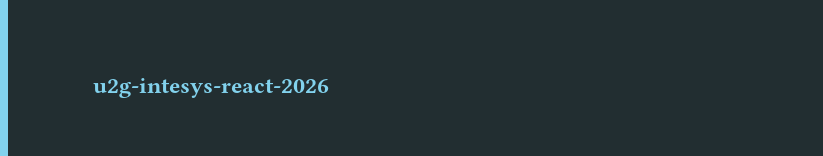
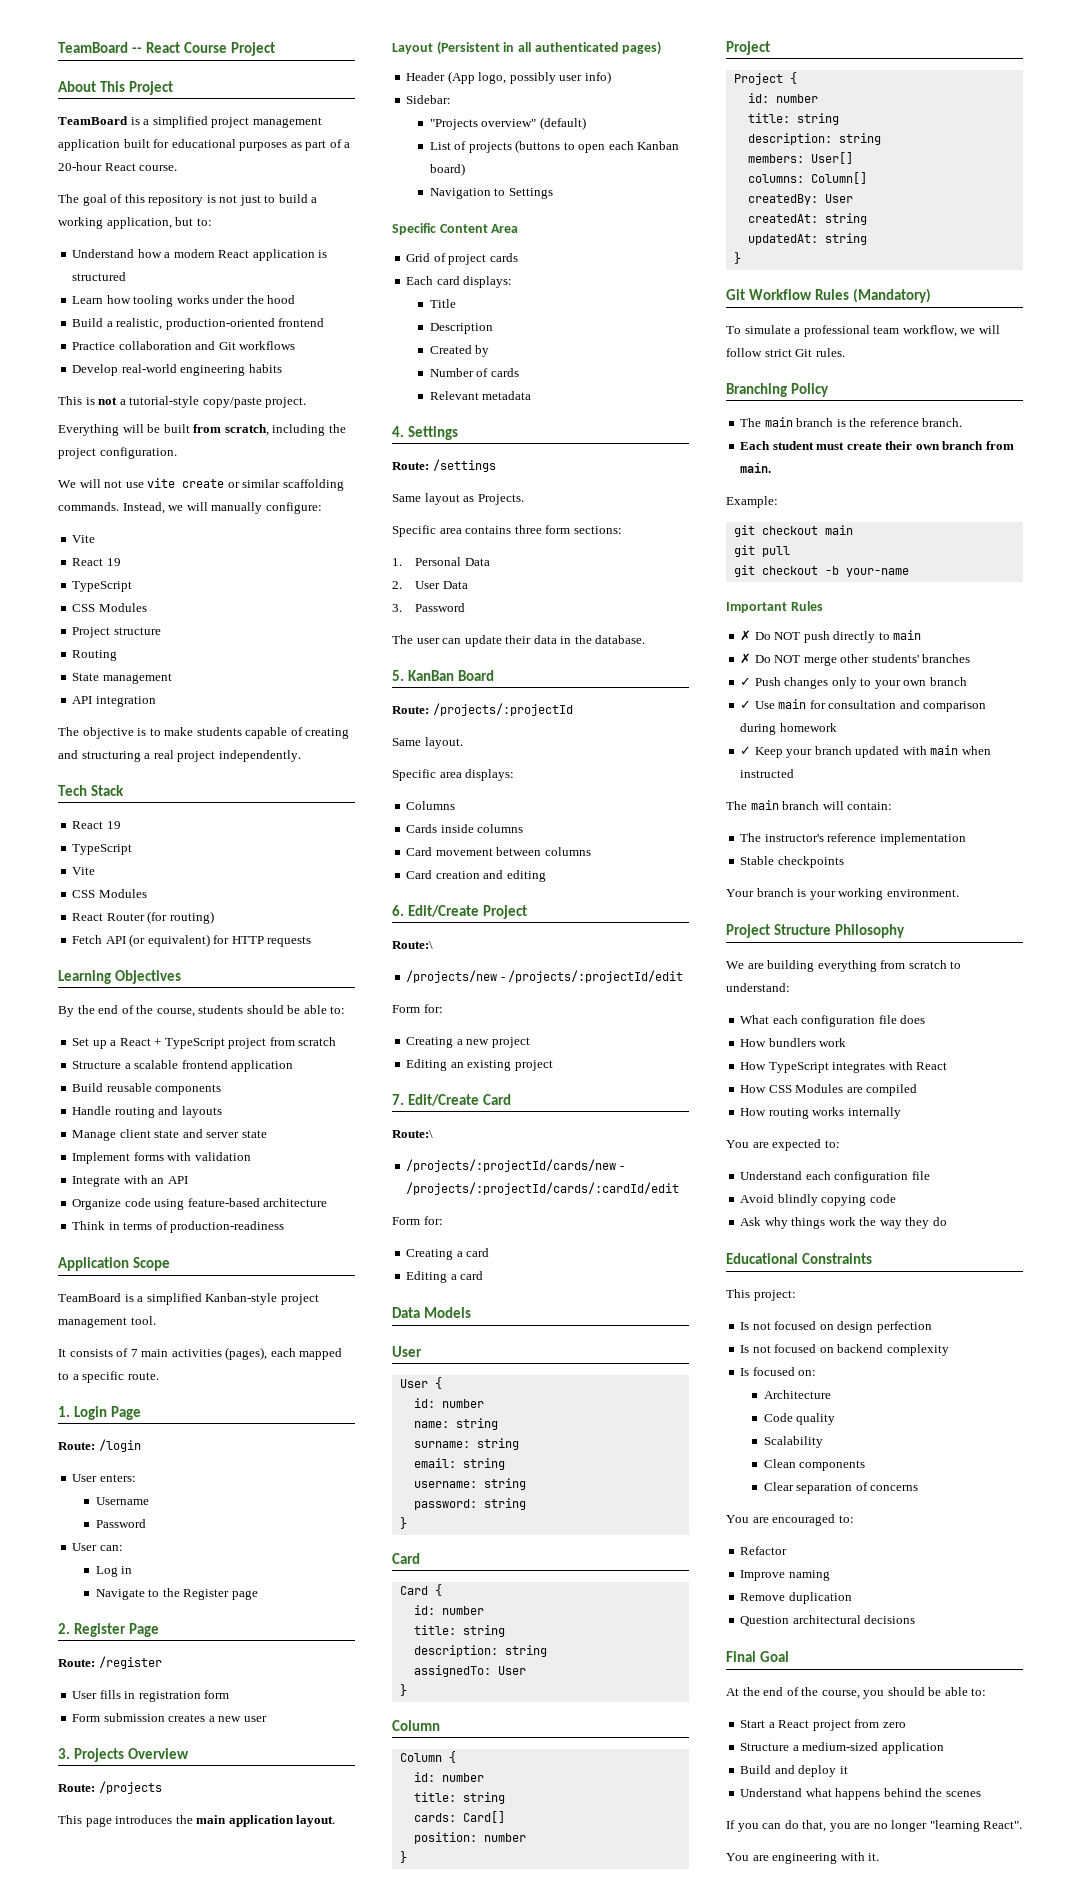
[93,78,329,98] u2g-intesys-react-2026 -> [58,42,276,56] [58,81,173,95] [58,116,322,128] [58,139,351,151] [58,162,178,171] [58,194,318,206] [58,217,212,229] [72,249,328,261] [72,272,127,281] [72,295,296,307] [72,318,325,330] [72,341,296,350] [72,364,282,376] [58,396,307,408] [58,424,346,436] [58,447,177,459] [58,478,344,491] [58,502,322,514] [72,535,96,543] [72,558,121,566] [72,581,133,592] [72,603,147,612] [72,627,161,638] [72,650,118,661] [72,673,172,684] [72,696,156,707] [58,727,350,739] [58,750,301,762] [58,785,124,796] [72,821,121,829] [72,844,133,855] [72,867,96,875] [72,889,147,898] [72,911,214,924] [72,934,312,947] [58,970,181,984] [58,1005,346,1017] [72,1037,337,1049] [72,1060,294,1072] [72,1083,222,1095] [72,1106,222,1118] [72,1129,267,1141] [72,1152,251,1164] [72,1175,188,1187] [72,1198,328,1210] [72,1221,285,1233] [58,1257,171,1271] [58,1293,319,1305] [58,1316,156,1328] [58,1347,343,1360] [58,1371,159,1383] [58,1406,141,1420] [58,1439,141,1452] [72,1474,136,1482] [95,1497,149,1505] [95,1519,146,1528] [72,1543,123,1551] [95,1566,133,1577] [95,1588,258,1600] [58,1623,159,1637] [58,1656,162,1669] [72,1690,230,1702] [72,1713,267,1722] [58,1748,189,1762] [58,1781,162,1794] [58,1815,336,1827] [392,41,662,55] [406,71,611,84] [406,95,452,104] [429,117,586,130] [429,140,680,153] [429,163,465,176] [429,188,553,199] [392,223,519,235] [406,253,518,265] [406,276,513,288] [429,299,456,308] [429,323,493,334] [429,345,490,357] [429,368,519,377] [429,391,532,400] [392,426,458,440] [392,459,496,472] [392,493,524,505] [392,525,622,537] [392,557,490,566] [392,581,468,589] [392,603,466,612] [392,635,646,647] [392,670,494,681] [392,703,573,716] [392,737,463,749] [392,769,515,781] [406,801,456,810] [406,824,524,833] [406,847,591,856] [406,870,546,882] [392,905,527,919] [392,941,433,949] [406,970,684,983] [392,1004,443,1013] [406,1037,530,1048] [406,1059,553,1071] [392,1094,511,1106] [392,1130,433,1138] [406,1159,624,1172] [406,1182,680,1195] [392,1216,443,1225] [406,1248,490,1260] [406,1271,484,1283] [392,1307,472,1318] [392,1346,422,1357] [399,1377,442,1389] [413,1398,484,1408] [413,1418,498,1430] [413,1438,519,1450] [413,1458,505,1470] [413,1478,526,1490] [413,1498,526,1510] [399,1517,407,1529] [392,1553,420,1564] [399,1584,442,1596] [413,1605,484,1615] [413,1625,505,1637] [413,1645,547,1657] [413,1665,526,1677] [399,1684,407,1696] [392,1720,440,1731] [399,1751,456,1763] [413,1772,484,1782] [413,1792,505,1804] [413,1811,505,1823] [413,1832,526,1844] [399,1851,407,1863] [726,41,770,55] [733,72,797,85] [747,93,818,103] [747,113,839,125] [747,133,881,145] [747,152,853,164] [747,172,867,184] [747,194,853,205] [747,213,867,225] [747,233,867,245] [733,252,741,264] [726,288,932,303] [726,325,1000,337] [726,348,845,357] [726,383,829,397] [740,417,963,427] [740,441,1014,450] [740,462,772,473] [726,496,778,508] [733,525,853,537] [733,545,790,557] [733,565,909,577] [726,601,823,613] [740,630,922,643] [740,653,971,666] [740,677,967,689] [740,699,987,712] [740,723,837,735] [740,745,991,758] [740,769,795,778] [726,800,893,810] [740,833,966,845] [740,856,844,868] [726,888,959,900] [726,924,906,938] [726,960,962,972] [726,983,790,992] [740,1015,926,1027] [740,1038,847,1047] [740,1061,948,1073] [740,1084,918,1096] [740,1107,901,1119] [726,1139,840,1151] [740,1171,930,1183] [740,1194,896,1206] [740,1217,947,1229] [726,1253,873,1264] [726,1289,796,1301] [740,1321,932,1333] [740,1344,949,1356] [740,1367,817,1376] [763,1390,831,1399] [763,1413,836,1425] [763,1436,823,1448] [763,1459,866,1471] [763,1482,919,1494] [726,1514,854,1526] [740,1546,788,1555] [740,1570,830,1581] [740,1592,852,1604] [740,1615,916,1626] [726,1651,790,1662] [726,1687,987,1699] [740,1719,906,1731] [740,1742,944,1754] [740,1765,848,1777] [740,1788,981,1800] [726,1820,1023,1832] [726,1852,880,1864] TeamBoard -- React Course Project // About This Project // TeamBoard is a simplified project management application built for educational purposes as part of a 20-hour React course. // The goal of this repository is not just to build a working application, but to: // Understand how a modern React application is structured // Learn how tooling works under the hood // Build a realistic, production-oriented frontend // Practice collaboration and Git workflows // Develop real-world engineering habits // This is not a tutorial-style copy/paste project. // Everything will be built from scratch, including the project configuration. // We will not use vite create or similar scaffolding commands. Instead, we will manually configure: // Vite // React 19 // TypeScript // CSS Modules // Project structure // Routing // State management // API integration // The objective is to make students capable of creating and structuring a real project independently. // Tech Stack // React 19 // TypeScript // Vite // CSS Modules // React Router (for routing) // Fetch API (or equivalent) for HTTP requests // Learning Objectives // By the end of the course, students should be able to: // Set up a React + TypeScript project from scratch // Structure a scalable frontend application // Build reusable components // Handle routing and layouts // Manage client state and server state // Implement forms with validation // Integrate with an API // Organize code using feature-based architecture // Think in terms of production-readiness // Application Scope // TeamBoard is a simplified Kanban-style project management tool. // It consists of 7 main activities (pages), each mapped to a specific route. // 1. Login Page // Route: /login // User enters: // Username // Password // User can: // Log in // Navigate to the Register page // 2. Register Page // Route: /register // User fills in registration form // Form submission creates a new user // 3. Projects Overview // Route: /projects // This page introduces the main application layout. // Layout (Persistent in all authenticated pages) // Header (App logo, possibly user info) // Sidebar: // "Projects overview" (default) // List of projects (buttons to open each Kanban board) // Navigation to Settings // Specific Content Area // Grid of project cards // Each card displays: // Title // Description // Created by // Number of cards // Relevant metadata // 4. Settings // Route: /settings // Same layout as Projects. // Specific area contains three form sections: // 1. Personal Data // 2. User Data // 3. Password // The user can update their data in the database. // 5. KanBan Board // Route: /projects/:projectId // Same layout. // Specific area displays: // Columns // Cards inside columns // Card movement between columns // Card creation and editing // 6. Edit/Create Project // Route:\ // /projects/new - /projects/:projectId/edit // Form for: // Creating a new project // Editing an existing project // 7. Edit/Create Card // Route:\ // /projects/:projectId/cards/new - /projects/:projectId/cards/:cardId/edit // Form for: // Creating a card // Editing a card // Data Models // User // User { // id: number // name: string // surname: string // email: string // username: string // password: string // } // Card // Card { // id: number // title: string // description: string // assignedTo: User // } // Column // Column { // id: number // title: string // cards: Card[] // position: number // } // Project // Project { // id: number // title: string // description: string // members: User[] // columns: Column[] // createdBy: User // createdAt: string // updatedAt: string // } // Git Workflow Rules (Mandatory) // To simulate a professional team workflow, we will follow strict Git rules. // Branching Policy // The main branch is the reference branch. // Each student must create their own branch from main. // Example: // git checkout main // git pull // git checkout -b your-name // Important Rules // ✗ Do NOT push directly to main // ✗ Do NOT merge other students' branches // ✓ Push changes only to your own branch // ✓ Use main for consultation and comparison during homework // ✓ Keep your branch updated with main when instructed // The main branch will contain: // The instructor's reference implementation // Stable checkpoints // Your branch is your working environment. // Project Structure Philosophy // We are building everything from scratch to understand: // What each configuration file does // How bundlers work // How TypeScript integrates with React // How CSS Modules are compiled // How routing works internally // You are expected to: // Understand each configuration file // Avoid blindly copying code // Ask why things work the way they do // Educational Constraints // This project: // Is not focused on design perfection // Is not focused on backend complexity // Is focused on: // Architecture // Code quality // Scalability // Clean components // Clear separation of concerns // You are encouraged to: // Refactor // Improve naming // Remove duplication // Question architectural decisions // Final Goal // At the end of the course, you should be able to: // Start a React project from zero // Structure a medium-sized application // Build and deploy it // Understand what happens behind the scenes // If you can do that, you are no longer "learning React". // You are engineering with it.

